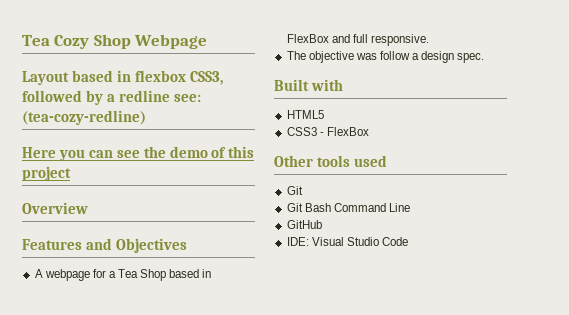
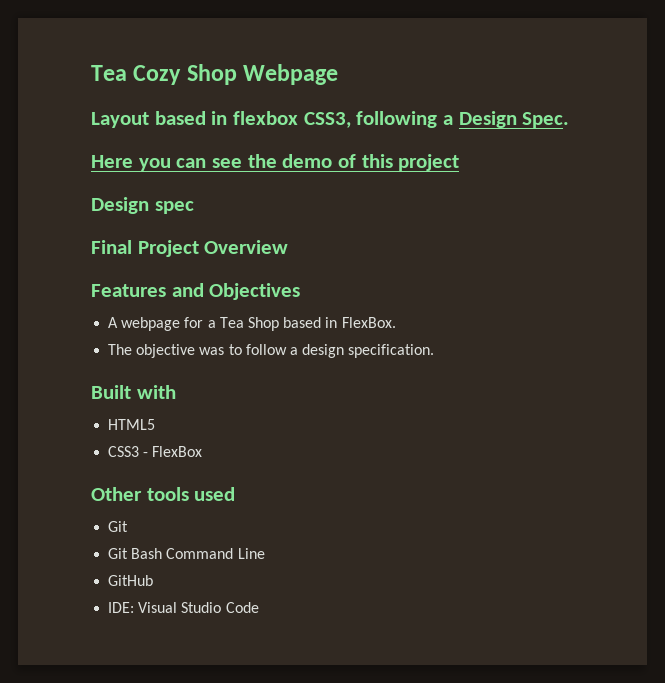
[22,90,201,105] [22,110,146,125] followed by a redline see: (tea-cozy-redline) -> [356,111,570,128] following a Design Spec.
(71, 173) none -> [91,197,194,214] [91,240,199,257] Design spec // Final Project
[286,34,429,46] FlexBox and full responsive. -> [341,317,396,328] FlexBox.
(377, 56) none -> [228,344,242,355] to
[457,53,485,63] spec. -> [348,344,435,358] specification.

